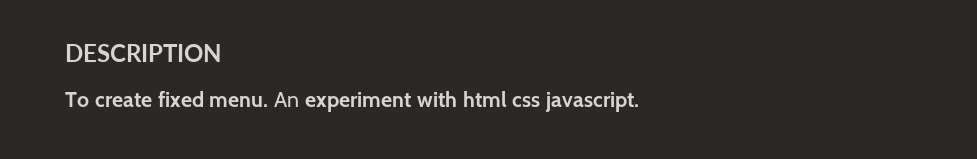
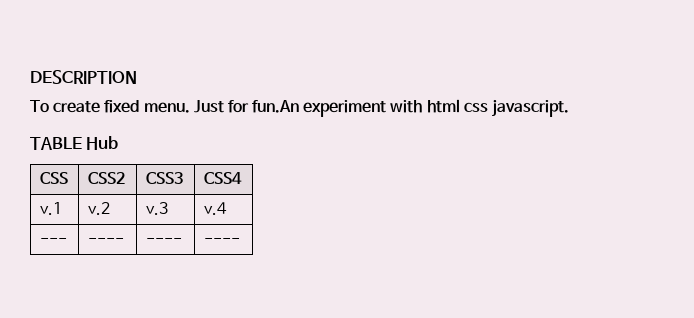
[274,92,300,107] An -> [193,100,300,113] Just for fun.An
(640, 102) none -> [30,136,119,150] [39,172,68,184] [87,172,125,184] [145,172,183,184] [203,172,242,184] [39,202,62,215] [87,202,110,215] [145,202,168,215] [203,202,227,215] [39,238,67,244] [87,238,124,244] [145,238,182,244] [203,238,240,244] // TABLE Hub // CSS | CSS2 | CSS3 | CSS4 // v.1 | v.2 | v.3 | v.4 // --- | ---- | ---- | ----

